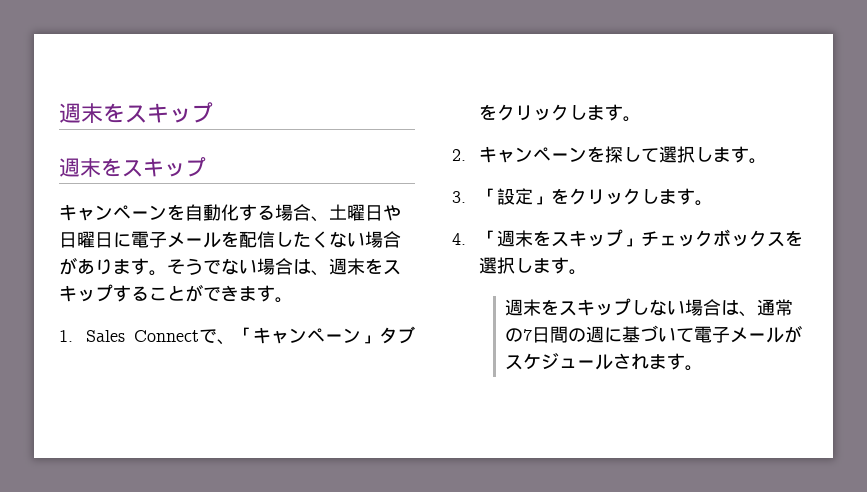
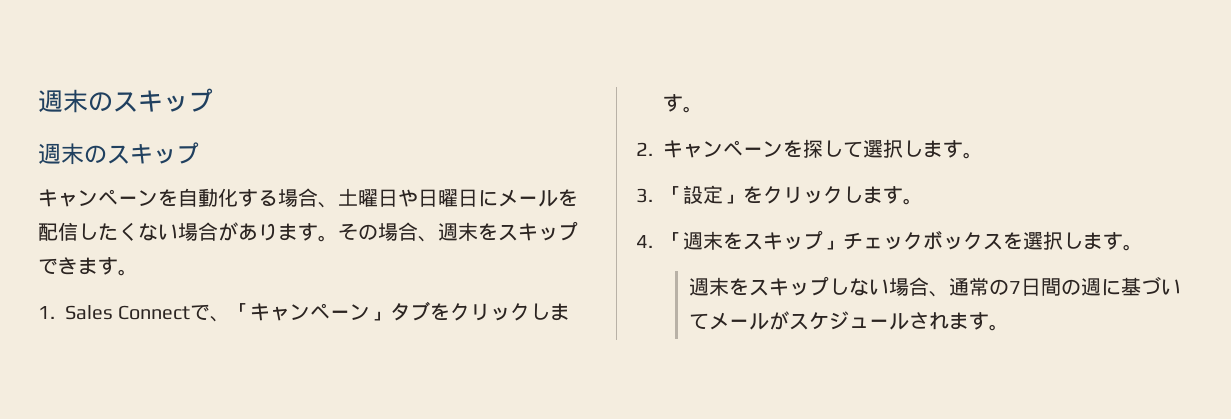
[59,103,125,123] 週末を -> [38,89,113,113] 週末の
[101,158,122,177] を -> [84,145,107,163] の
[131,231,167,248] 電子 -> (498, 198) none
[185,258,311,275] うでない場合は -> [358,222,418,241] の場合
[113,284,203,302] することが -> (578, 231) none
[721,300,740,315] は -> (929, 286) none
[694,326,731,343] 電子 -> (709, 321) none

